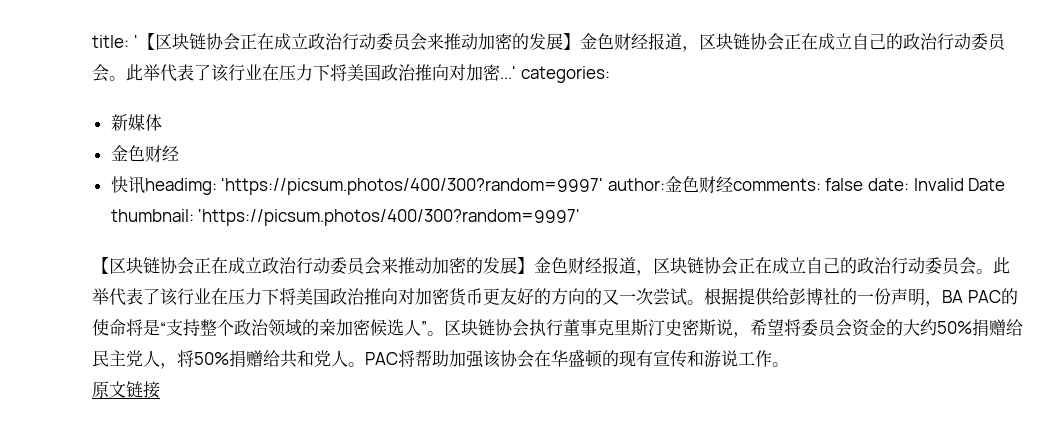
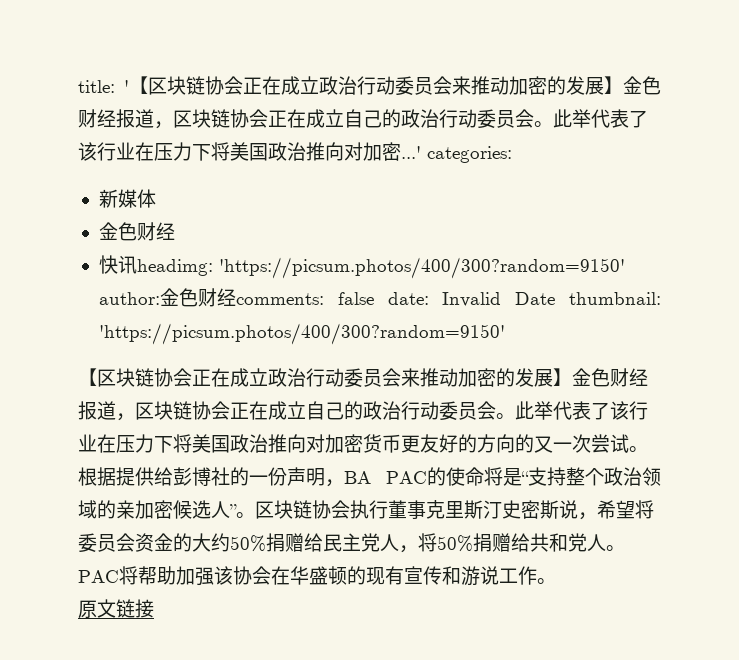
[221,178,604,195] 'https://picsum.photos/400/300?random=9997' -> [218,257,625,279] 'https://picsum.photos/400/300?random=9150'
[198,209,581,226] 'https://picsum.photos/400/300?random=9997' -> [98,323,505,345] 'https://picsum.photos/400/300?random=9150'

